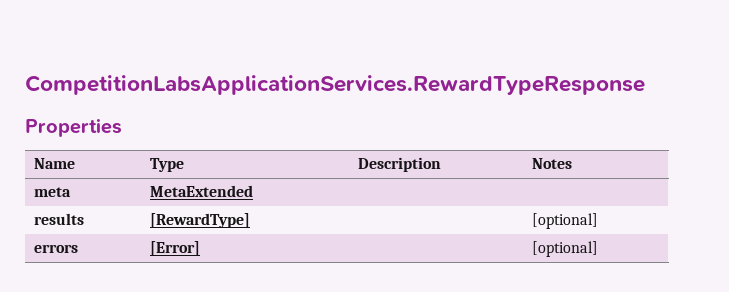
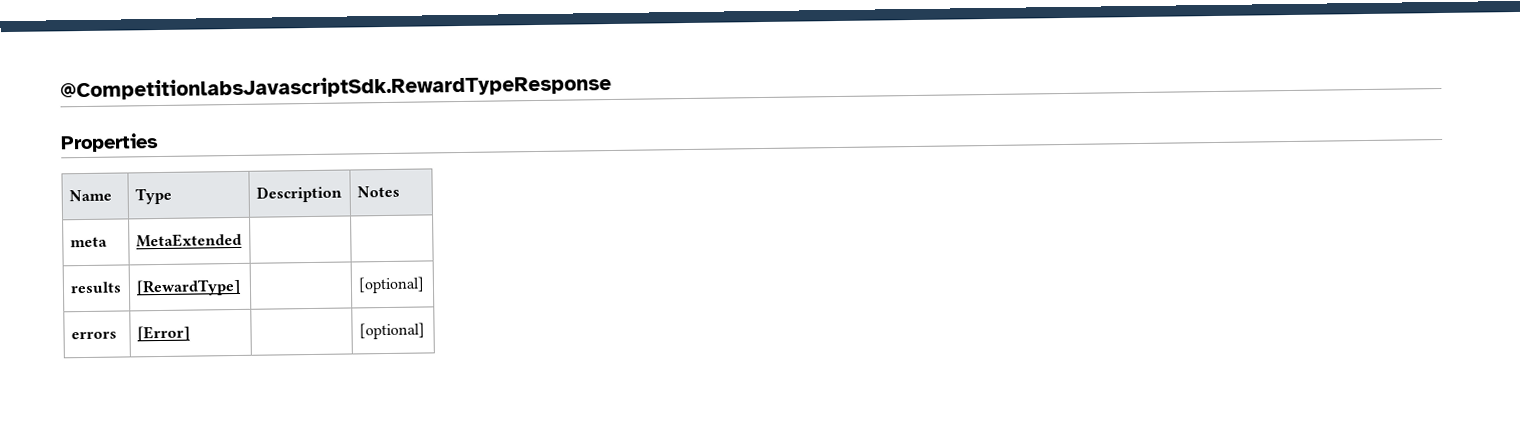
[25,75,645,95] CompetitionLabsApplicationServices.RewardTypeResponse -> [60,74,612,101] @CompetitionlabsJavascriptSdk.RewardTypeResponse

